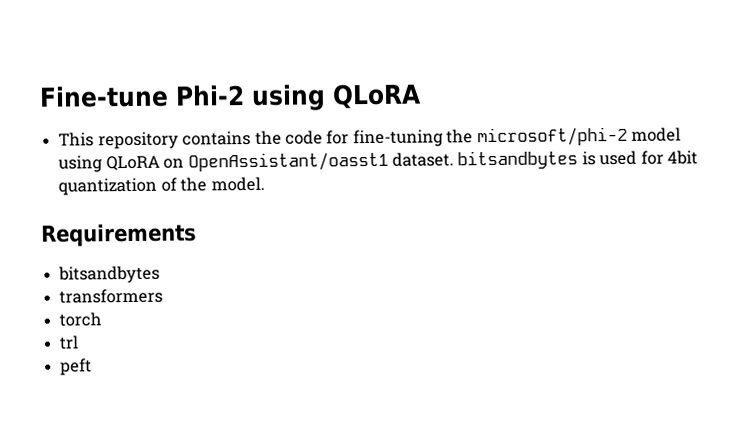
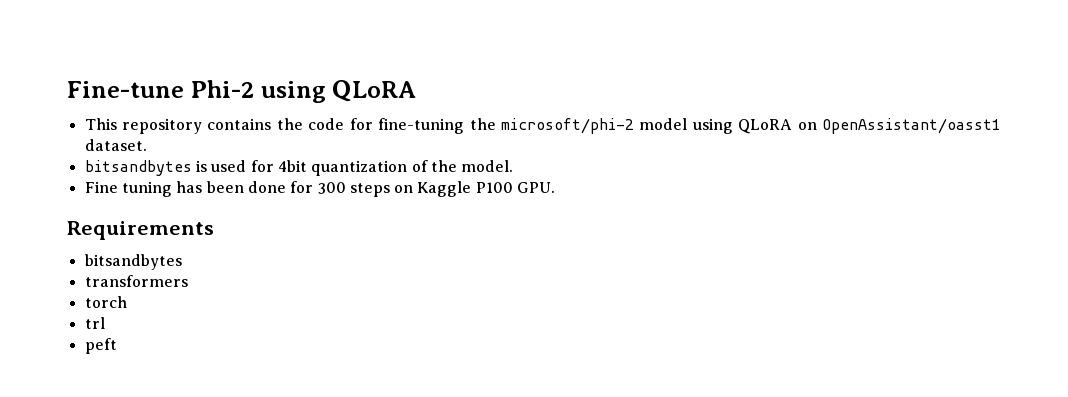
(454, 159) none -> (147, 145) //
(265, 184) none -> [84,181,556,197] // Fine tuning has been done for 300 steps on Kaggle P100 GPU.

